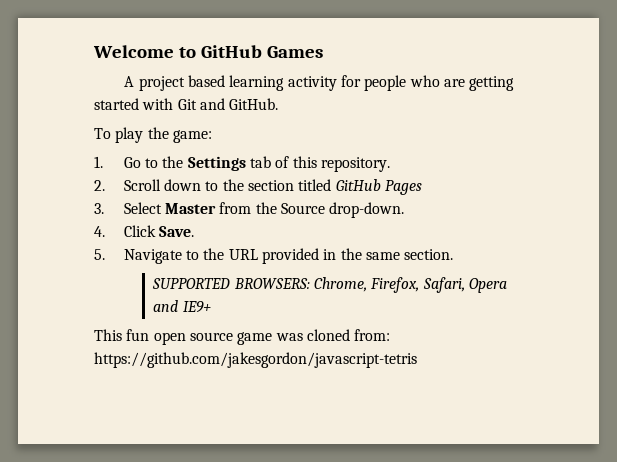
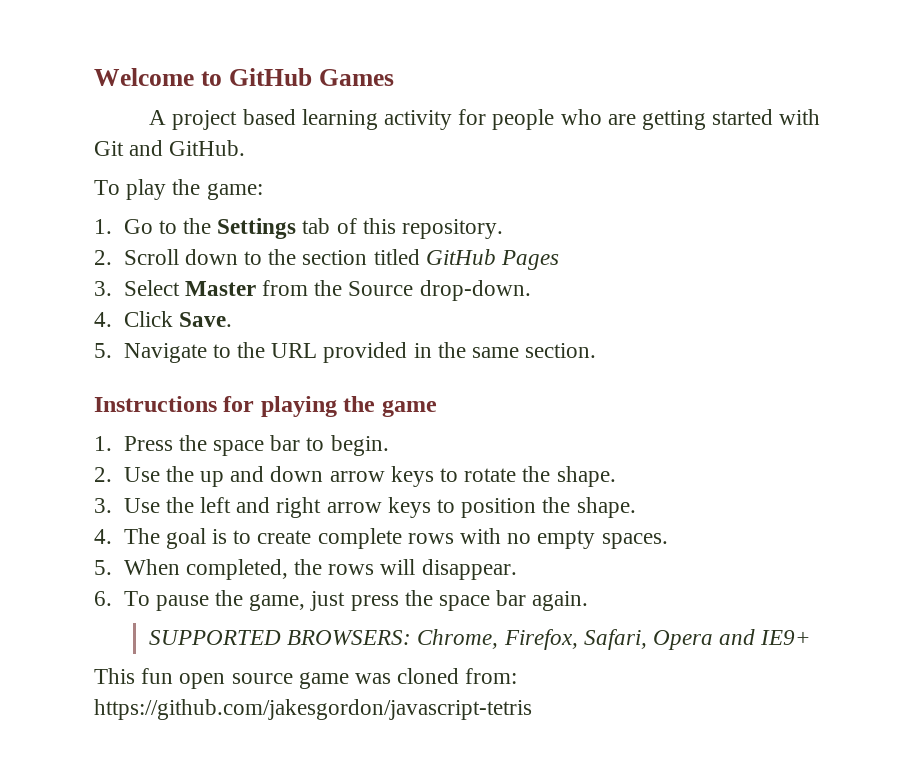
(454, 254) none -> [94,396,437,417] [94,435,389,456] [94,466,616,487] [94,497,636,518] [94,528,668,549] [94,559,517,580] [94,590,589,611] // Instructions for playing the game // 1. Press the space bar to begin. // 2. Use the up and down arrow keys to rotate the shape. // 3. Use the left and right arrow keys to position the shape. // 4. The goal is to create complete rows with no empty spaces. // 5. When completed, the rows will disappear. // 6. To pause the game, just press the space bar again.

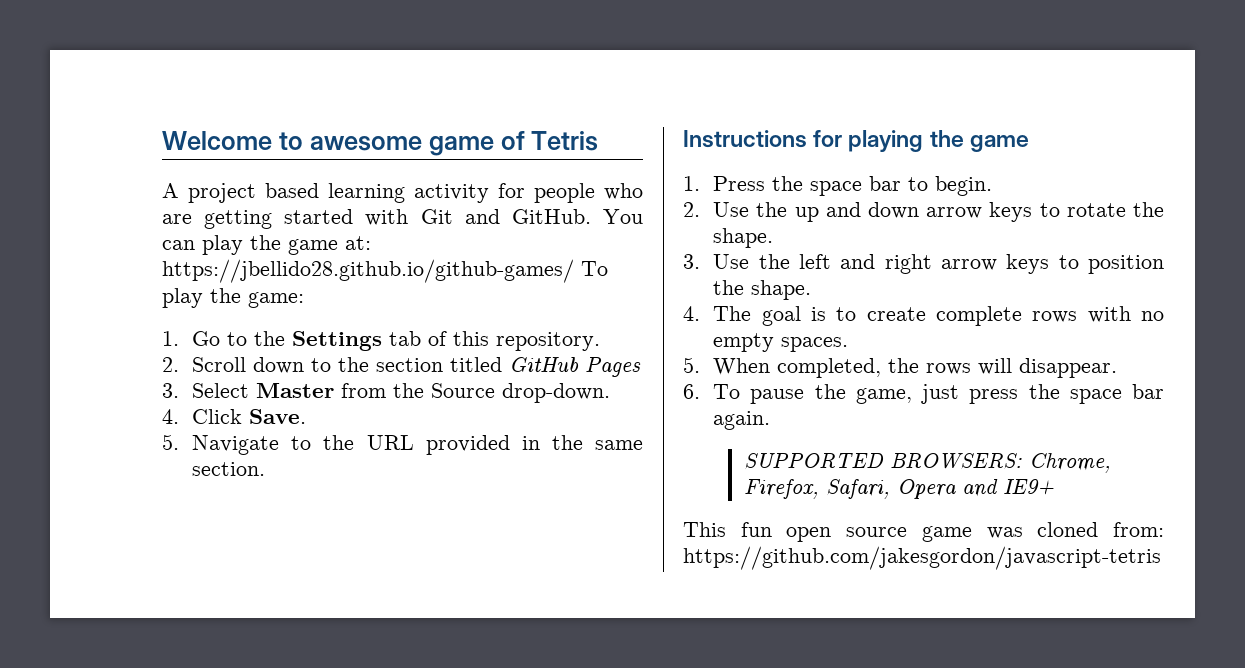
[228,68,394,86] GitHub Games -> [309,131,599,156] awesome game of Tetris
(246, 148) // -> [603,209,643,224] [162,235,371,255] [162,259,574,283] You can play the game at: https://jbellido28.github.io/github-games/

